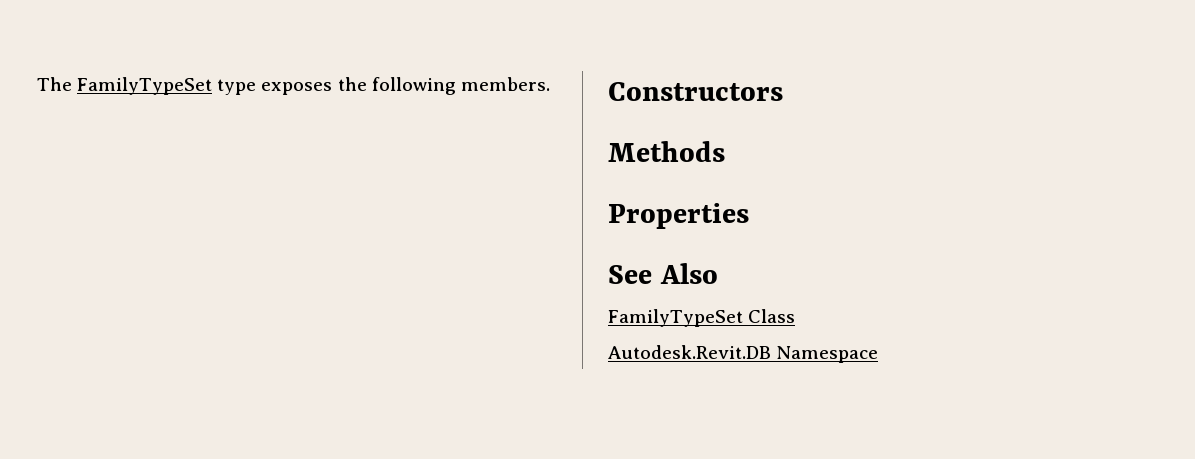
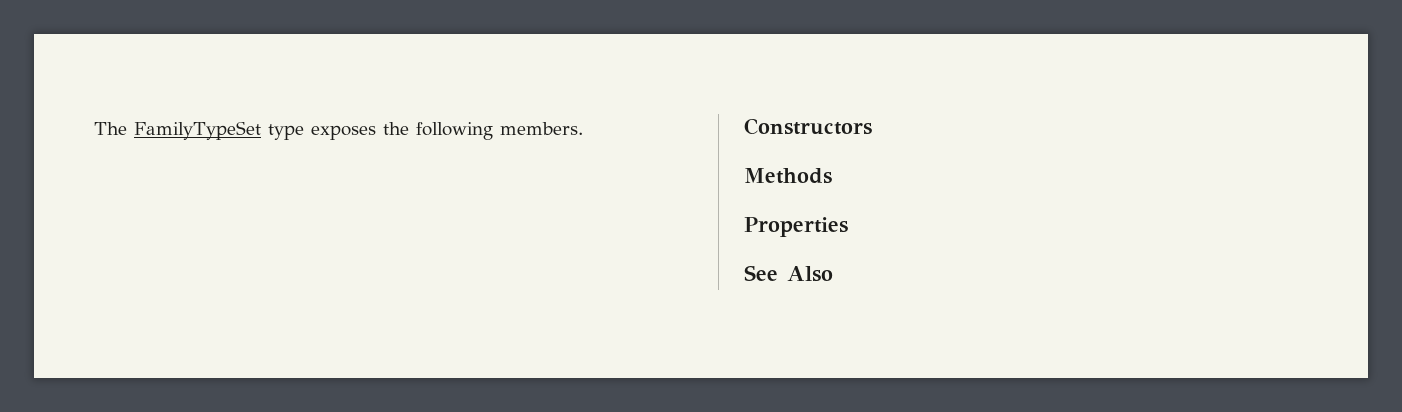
[608,309,796,327] [608,345,879,363] // FamilyTypeSet Class // Autodesk.Revit.DB Namespace -> (833, 274) none

